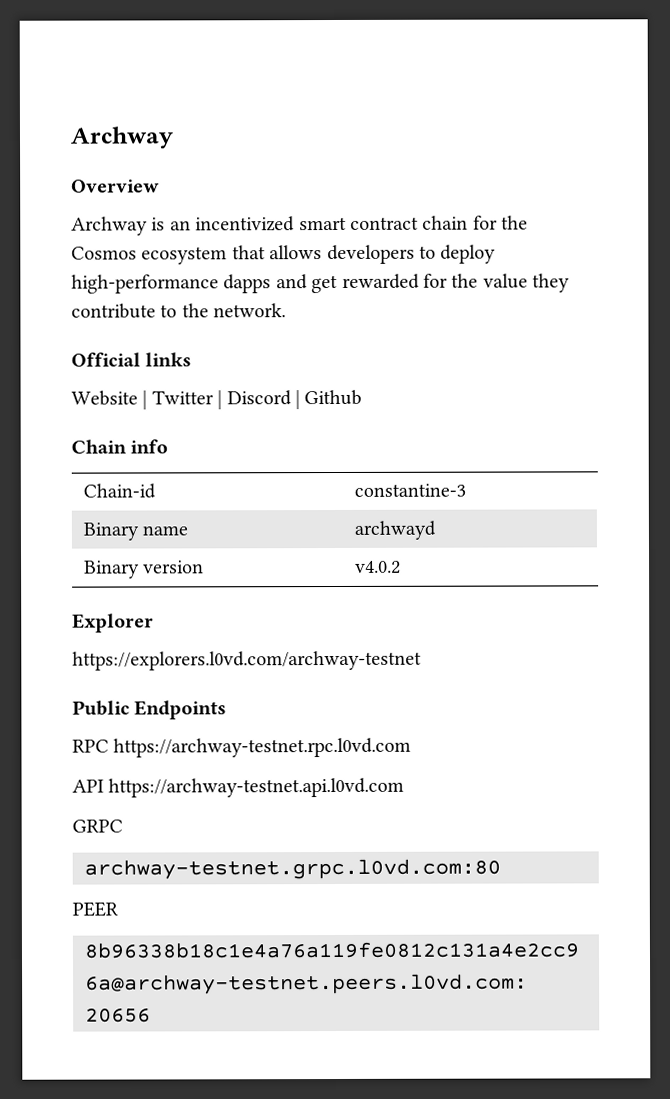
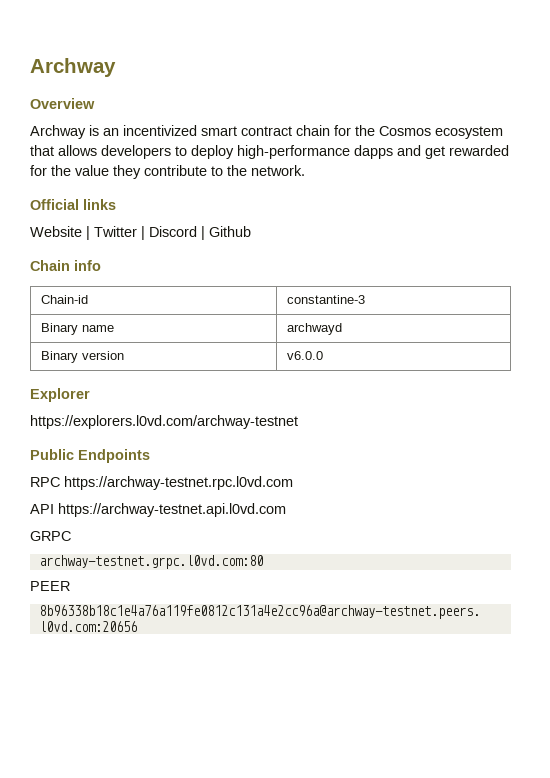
[354,560,401,574] v4.0.2 -> [286,351,323,360] v6.0.0

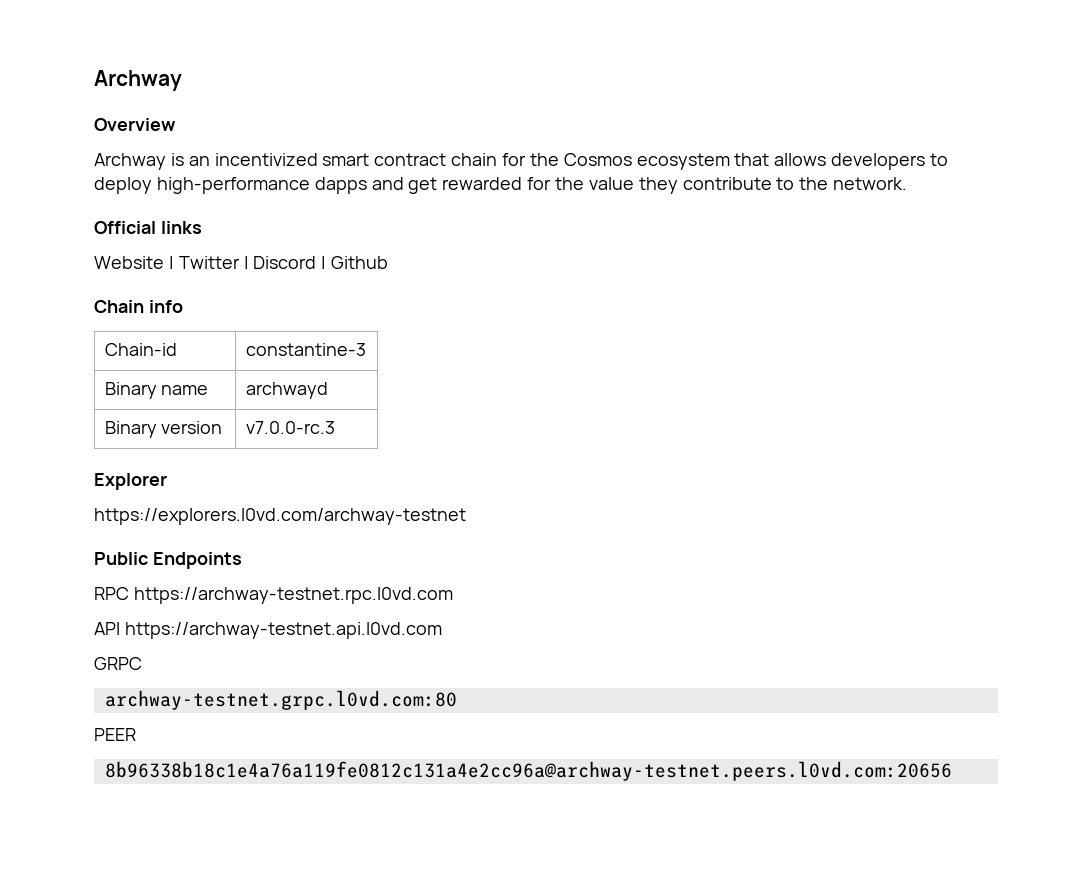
[286,351,323,360] v6.0.0 -> [245,421,335,434] v7.0.0-rc.3

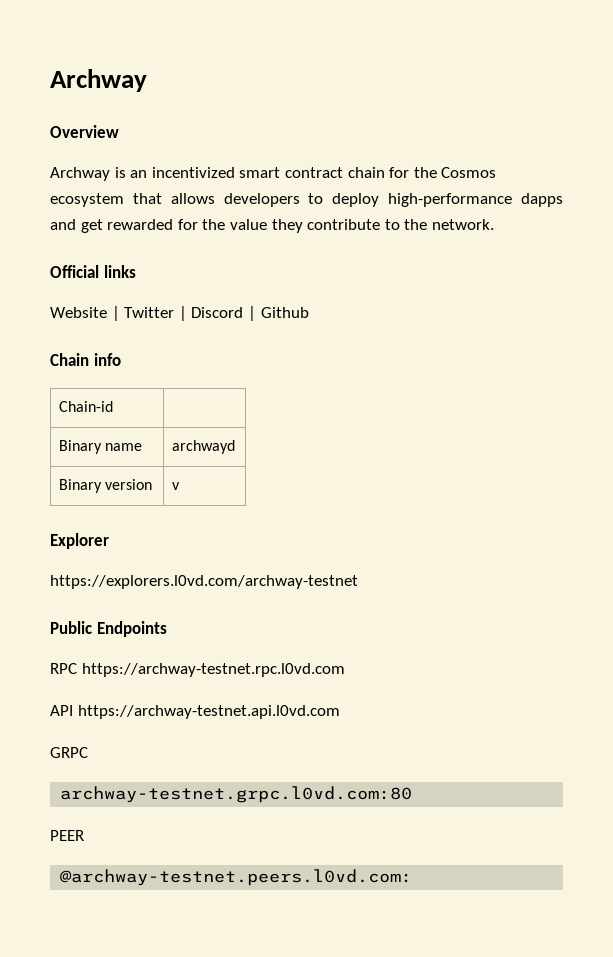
[245,343,366,356] constantine-3 -> (114, 406) none
[245,421,335,434] v7.0.0-rc.3 -> [172,482,181,490] v
[104,761,952,781] 8b96338b18c1e4a76a119fe0812c131a4e2cc96a@archway-testnet.peers.l0vd.com:20656 -> [60,869,413,886] @archway-testnet.peers.l0vd.com:

